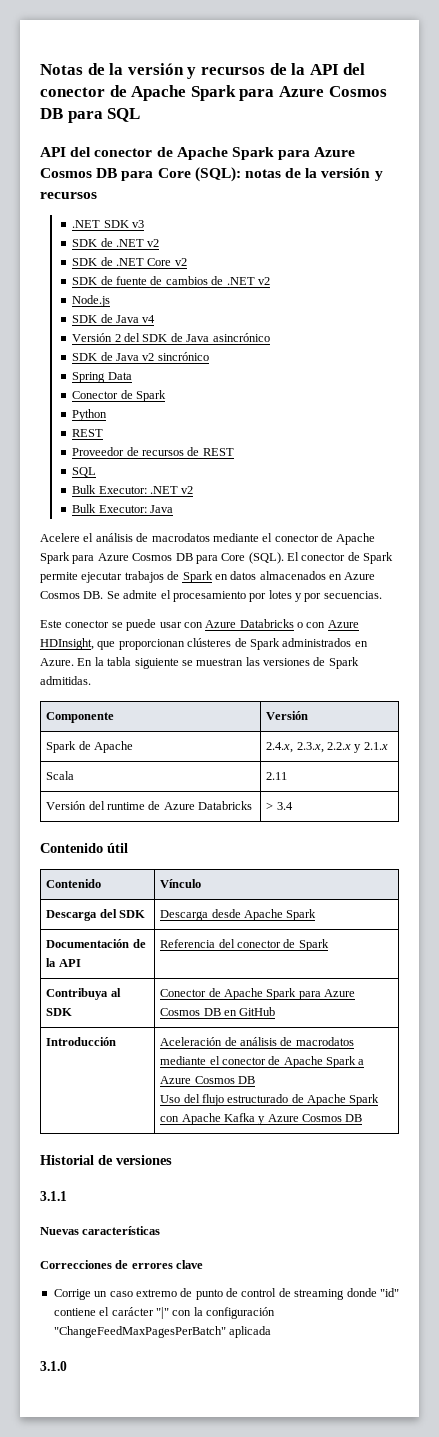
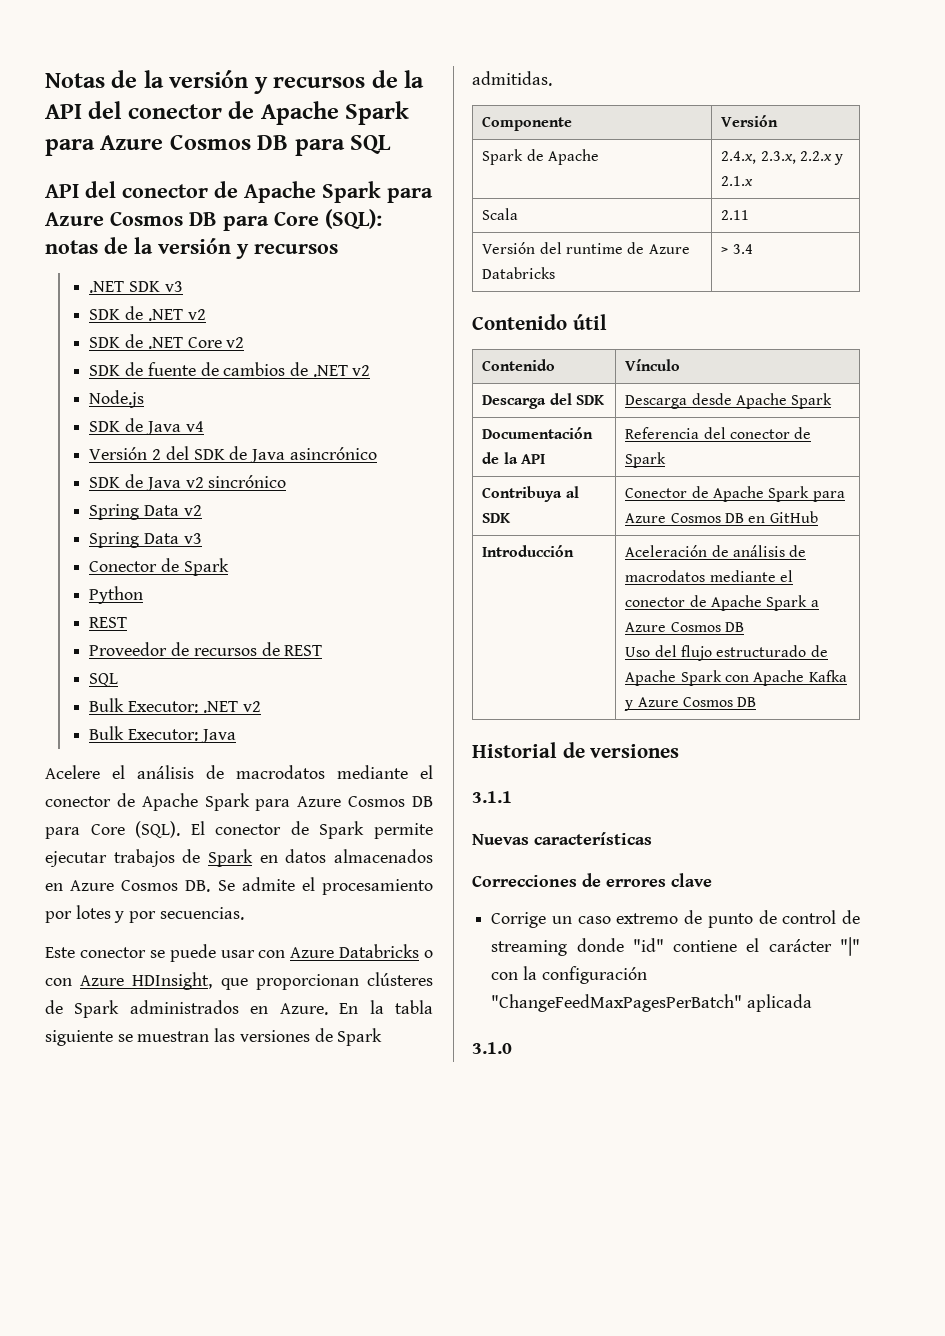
(132, 376) none -> [183,505,202,516] [89,532,202,548] v2 // Spring Data v3

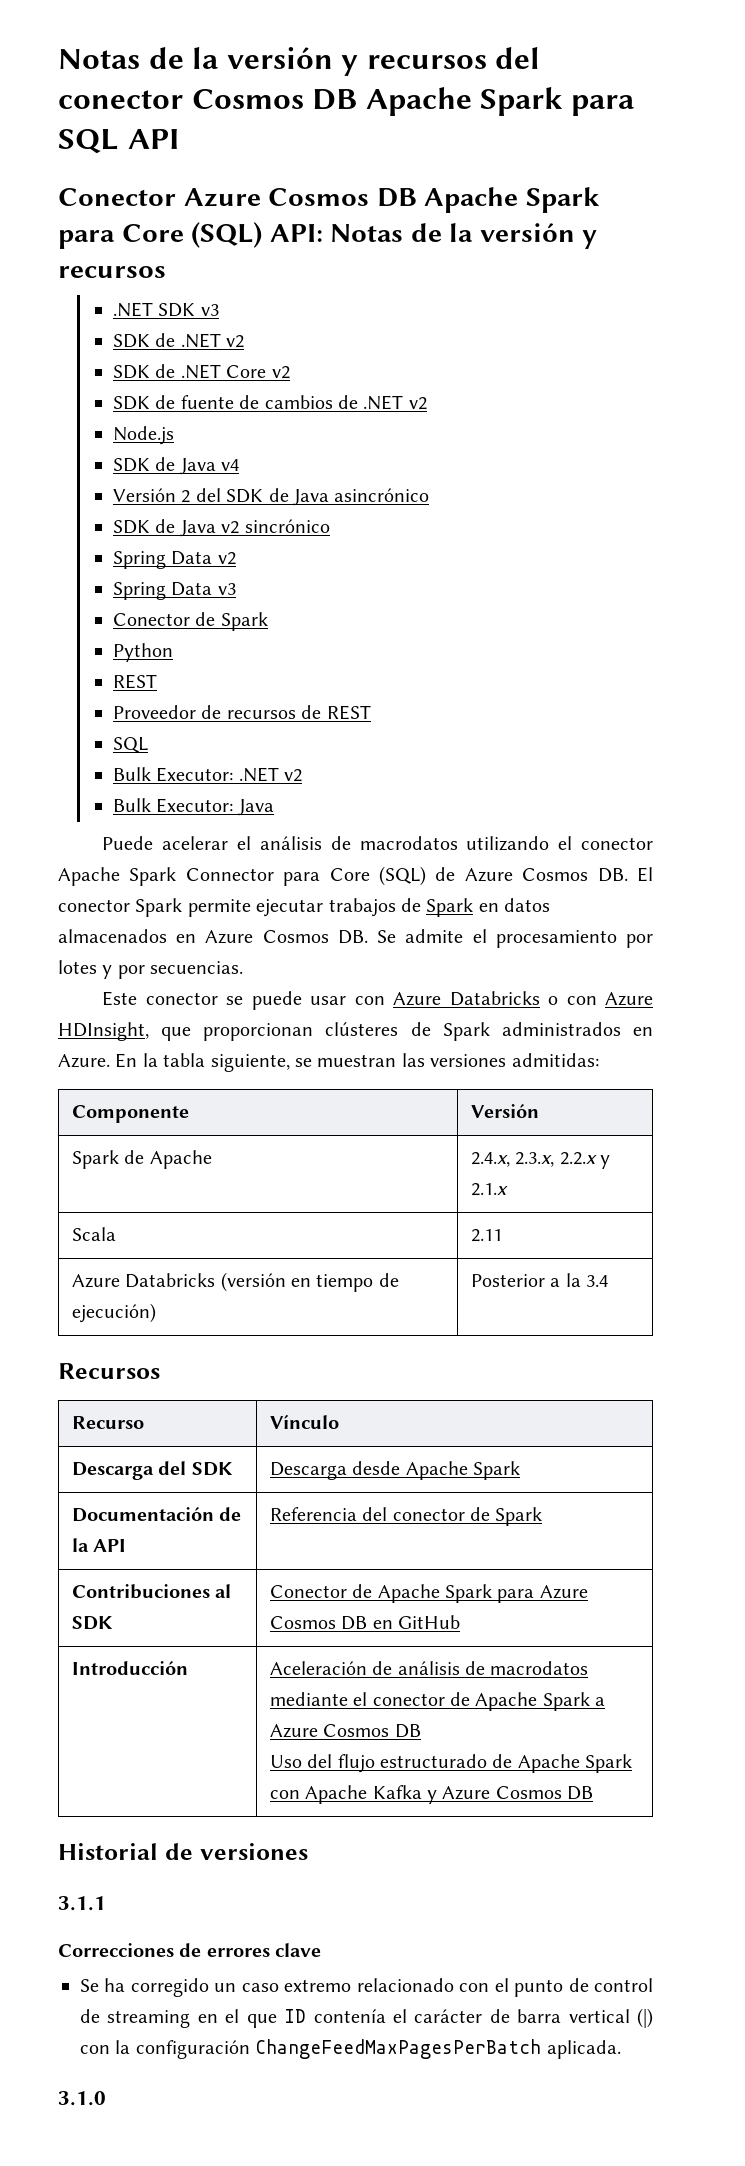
[45,70,425,94] [45,101,410,125] [45,135,392,156] [45,181,433,203] [45,209,382,231] [45,240,98,254] Notas de la versión y recursos de la API del conector de Apache Spark para Azure Cosmos DB para SQL // API del conector de Apache Spark para Azure Cosmos DB para Core (SQL): notas -> [58,47,541,76] [58,87,634,116] [58,129,179,154] [58,187,600,213] [58,222,404,249] Notas de la versión y recursos del conector Cosmos DB Apache Spark para SQL API // Conector Azure Cosmos DB Apache Spark para Core (SQL) API: Notas
[45,765,100,779] Acelere -> [102,836,229,850] Puede acelerar
[337,765,433,779] [45,793,433,811] [45,821,181,839] mediante el conector de Apache Spark para Azure Cosmos DB para Core (SQL). -> [466,836,653,851] [58,866,628,886] utilizando el conector Apache Spark Connector para Core (SQL) de Azure Cosmos DB.
[290,821,309,835] de -> (130, 905) none
[45,1030,113,1046] siguiente -> [210,1054,290,1072] siguiente,
[314,1028,383,1046] [472,71,552,86] de Spark admitidas. -> [511,1053,599,1067] admitidas:
[482,242,690,254] [482,267,556,279] [721,244,753,254] [472,314,607,330] [482,359,556,371] Versión del runtime de Azure Databricks | > 3.4 // Contenido útil // Contenido -> [71,1272,399,1292] [71,1303,156,1323] [470,1273,609,1287] [58,1363,160,1379] [71,1416,144,1429] Azure Databricks (versión en tiempo de ejecución) | Posterior a la 3.4 // Recursos // Recurso
[482,486,563,502] Contribuya -> [71,1584,210,1599] Contribuciones
[472,832,652,845] // Nuevas características -> (106, 1903) none
[491,910,703,928] Corrige un caso extremo de -> [80,1978,509,1997] Se ha corregido un caso extremo relacionado con el
[576,937,860,956] donde "id" contiene el carácter "|" -> [197,2008,654,2028] en el que ID contenía el carácter de barra vertical (|)
[491,994,812,1012] "ChangeFeedMaxPagesPerBatch" aplicada -> [255,2039,621,2059] ChangeFeedMaxPagesPerBatch aplicada.

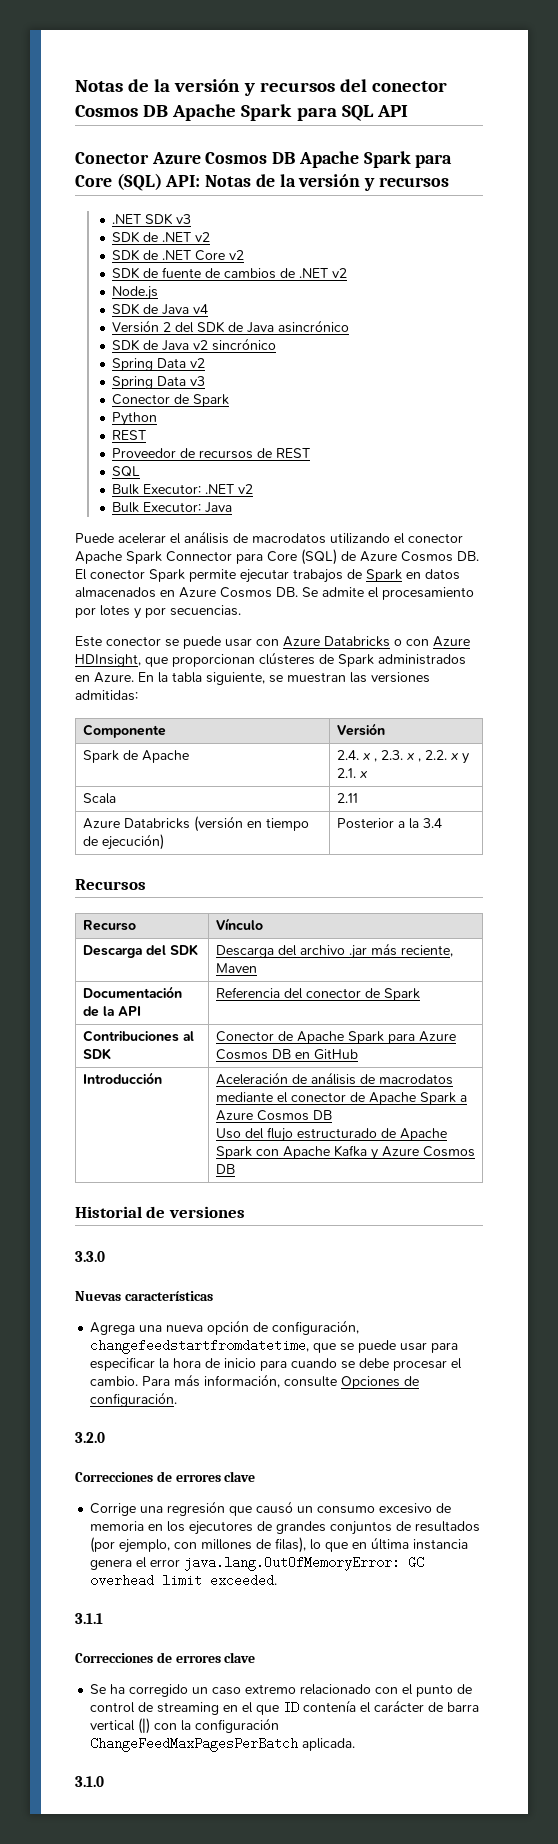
[470,1152,611,1169] [470,1183,508,1196] 2.4.x, 2.3.x, 2.2.x y 2.1.x -> [336,750,469,764] [336,768,368,778] 2.4. x , 2.3. x , 2.2. x y 2.1. x
[352,1461,521,1480] desde Apache Spark -> [277,943,453,959] [215,963,257,973] del archivo .jar más reciente, Maven
(308, 1851) none -> [75,1251,105,1262] [75,1291,213,1301] [90,1320,360,1335] [90,1339,459,1354] [90,1357,463,1371] [90,1374,420,1389] [90,1392,178,1407] [75,1432,105,1443] [75,1471,256,1482] [90,1501,452,1516] [90,1521,481,1535] [90,1537,469,1553] [90,1556,425,1571] [90,1574,278,1587] // 3.3.0 // Nuevas características // Agrega una nueva opción de configuración, changefeedstartfromdatetime, que se puede usar para especificar la hora de inicio para cuando se debe procesar el cambio. Para más información, consulte Opciones de configuración. // 3.2.0 // Correcciones de errores clave // Corrige una regresión que causó un consumo excesivo de memoria en los ejecutores de grandes conjuntos de resultados (por ejemplo, con millones de filas), lo que en última instancia genera el error java.lang.OutOfMemoryError: GC overhead limit exceeded.

